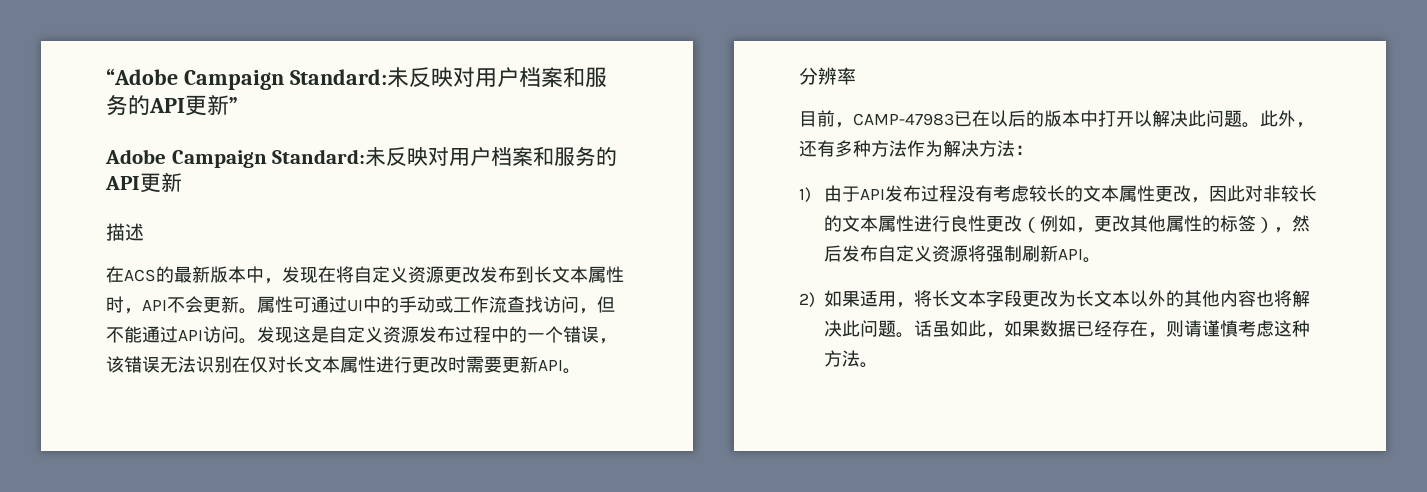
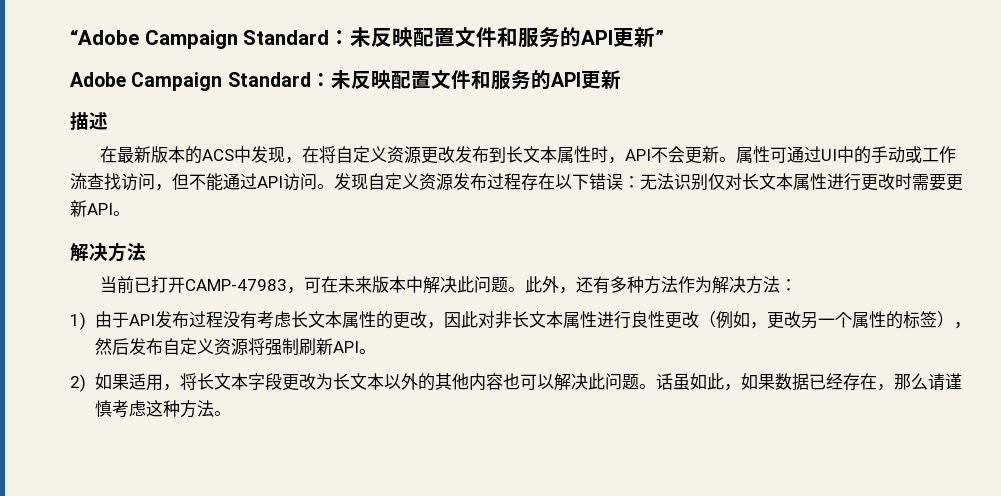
[289,67,563,88] Standard:未反映对用户档案 -> [243,27,498,47] Standard：未反映配置文件
[272,147,534,166] Standard:未反映对用户档案 -> [227,70,471,89] Standard：未反映配置文件
[124,266,174,283] ACS的 -> (117, 154) none
[246,266,318,284] 中，发现 -> [184,146,302,164] 的ACS中发现，
[293,326,329,343] 这是 -> (368, 182) none
[491,326,617,344] [106,356,160,373] 中的一个错误，该错误 -> [521,173,640,190] 存在以下错误：
[232,356,250,373] 在 -> (708, 182) none
[799,67,856,85] [799,110,1152,128] 分辨率 // 目前，CAMP-47983已在以后的版本中打开以 -> [70,242,146,262] [99,276,423,294] 解决方法 // 当前已打开CAMP-47983，可在未来版本中
[1029,185,1156,202] 较长的文本属性 -> [290,311,393,329] 长文本属性的
[1281,185,1318,202] [824,215,843,232] 较长的 -> [511,311,529,328] 长
[1130,215,1167,232] 其他 -> [800,312,852,329] 另一个
[1274,290,1293,307] 将 -> [519,374,554,390] 可以
[1166,320,1185,337] 则 -> [893,373,928,390] 那么

